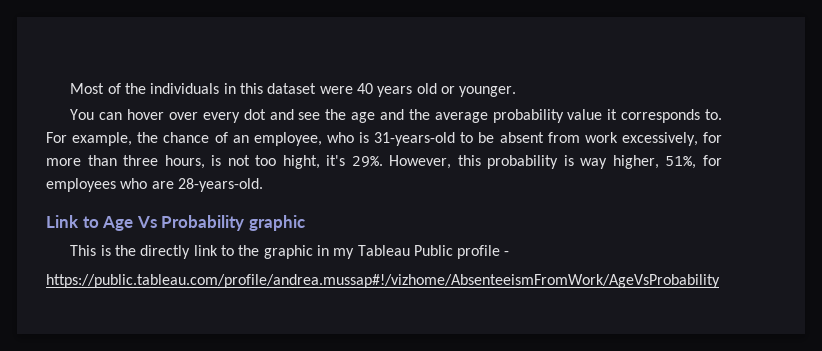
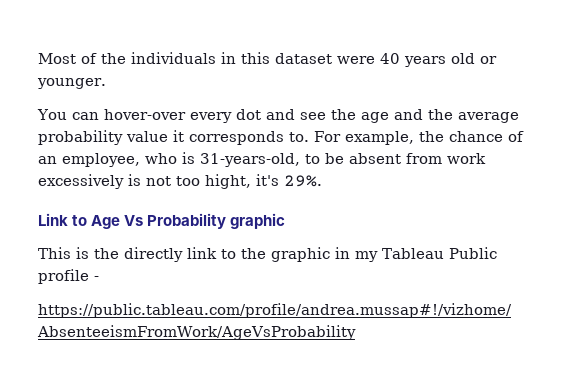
[127,109,198,120] hover over -> [103,109,186,120] hover-over
[374,132,456,146] 31-years-old -> [200,153,300,167] 31-years-old,
[621,132,722,146] [46,155,205,169] excessively, for more than three hours, -> [38,174,124,189] excessively
[389,155,723,169] [46,178,263,192] However, this probability is way higher, 51%, for employees who are 28-years-old. -> (322, 181) none

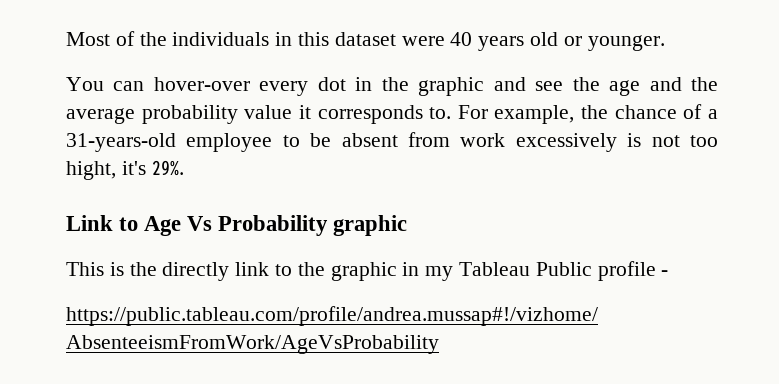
(261, 114) none -> [355,77,485,96] in the graphic
[38,152,300,167] an employee, who is 31-years-old, -> [707,109,718,119] [66,133,273,152] a 31-years-old employee

